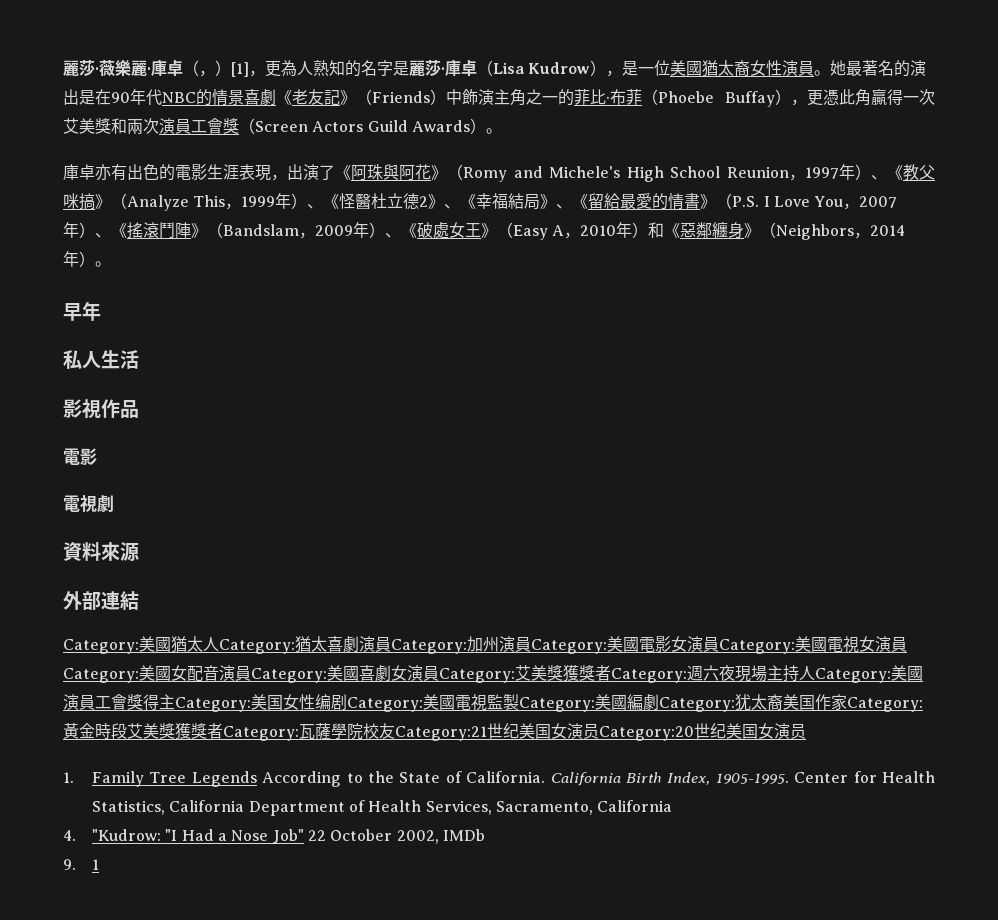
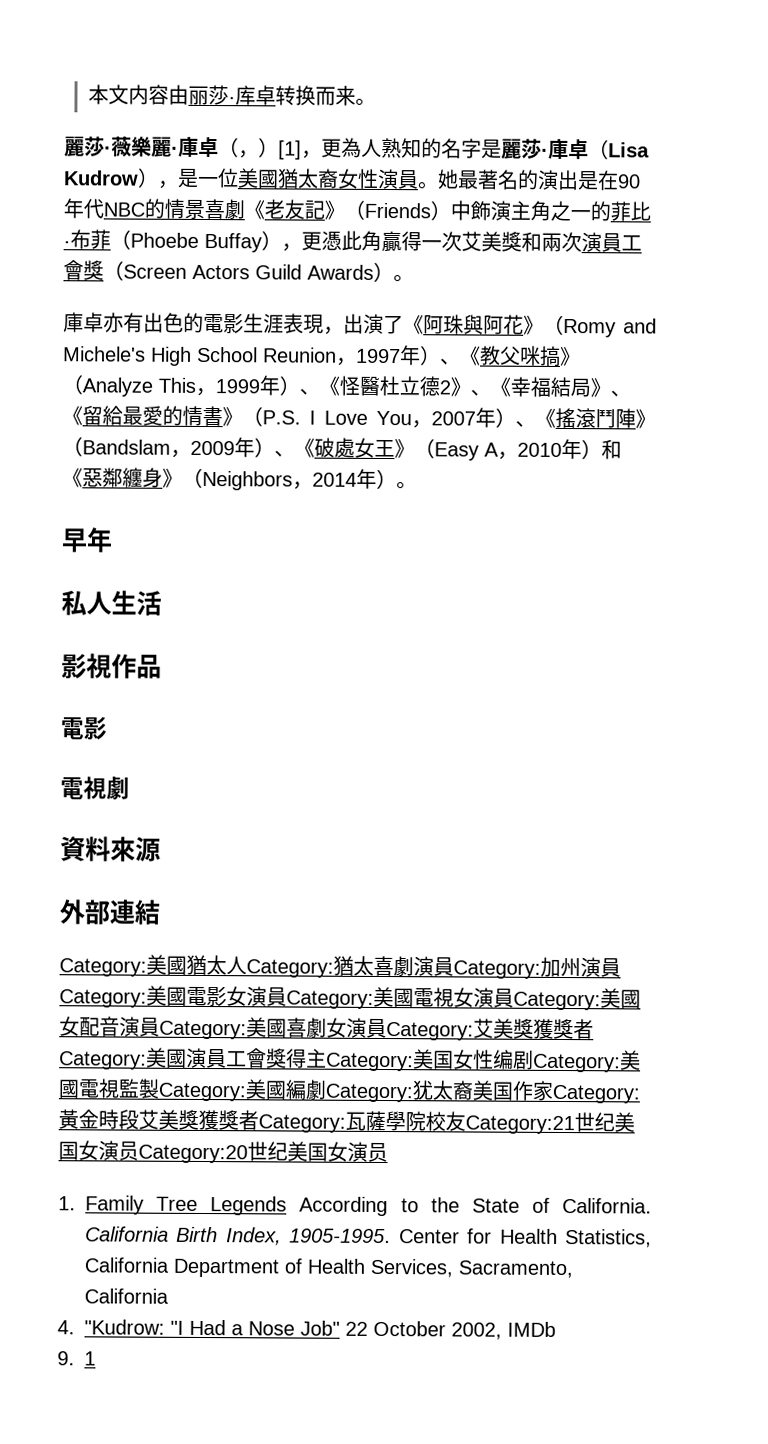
(63, 68) none -> [88,84,377,106] 本文内容由丽莎·库卓转换而来。 //
[687,665,891,683] 週六夜現場主持人Category: -> (147, 1060) none

